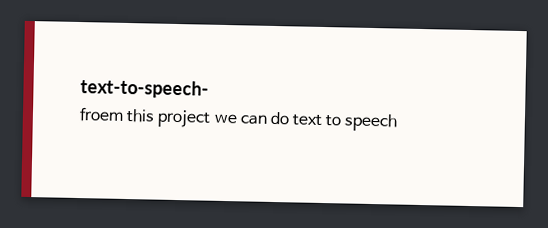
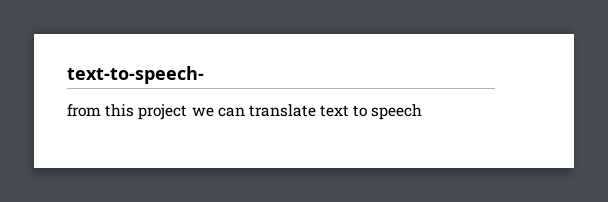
[79,107,124,122] froem -> [67,104,101,117] from
[269,111,290,125] do -> [248,104,316,117] translate

